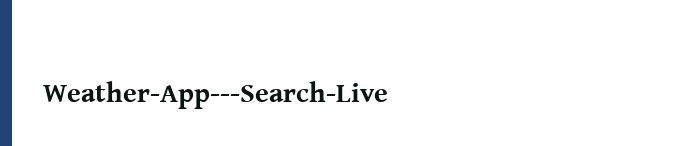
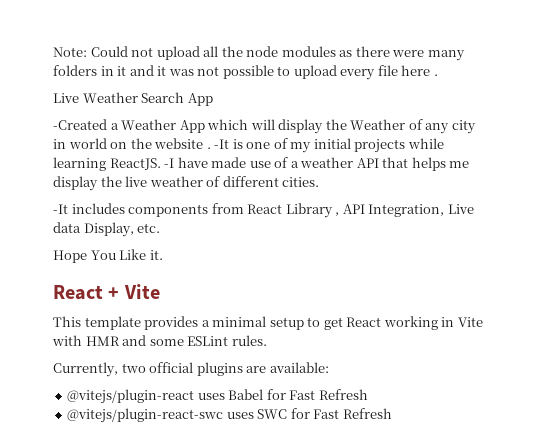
[43,81,388,109] Weather-App---Search-Live -> [53,46,465,61] [53,65,438,80] [53,92,213,106] [53,119,476,134] [53,138,444,153] [53,157,470,171] [53,176,320,191] [53,203,474,218] [53,222,161,237] [53,249,163,263] [53,284,160,300] [53,316,483,330] [52,335,267,346] [53,362,329,377] [67,389,368,404] [67,408,392,423] Note: Could not upload all the node modules as there were many folders in it and it was not possible to upload every file here . // Live Weather Search App // -Created a Weather App which will display the Weather of any city in world on the website . -It is one of my initial projects while learning ReactJS. -I have made use of a weather API that helps me display the live weather of different cities. // -It includes components from React Library , API Integration, Live data Display, etc. // Hope You Like it. // React + Vite // This template provides a minimal setup to get React working in Vite with HMR and some ESLint rules. // Currently, two official plugins are available: // @vitejs/plugin-react uses Babel for Fast Refresh // @vitejs/plugin-react-swc uses SWC for Fast Refresh

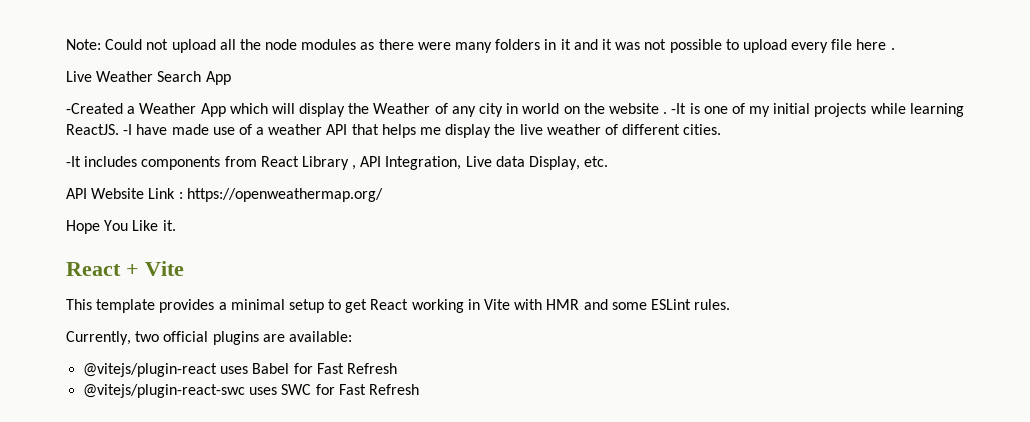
(161, 228) none -> [66,188,383,202] // API Website Link : https://openweathermap.org/

